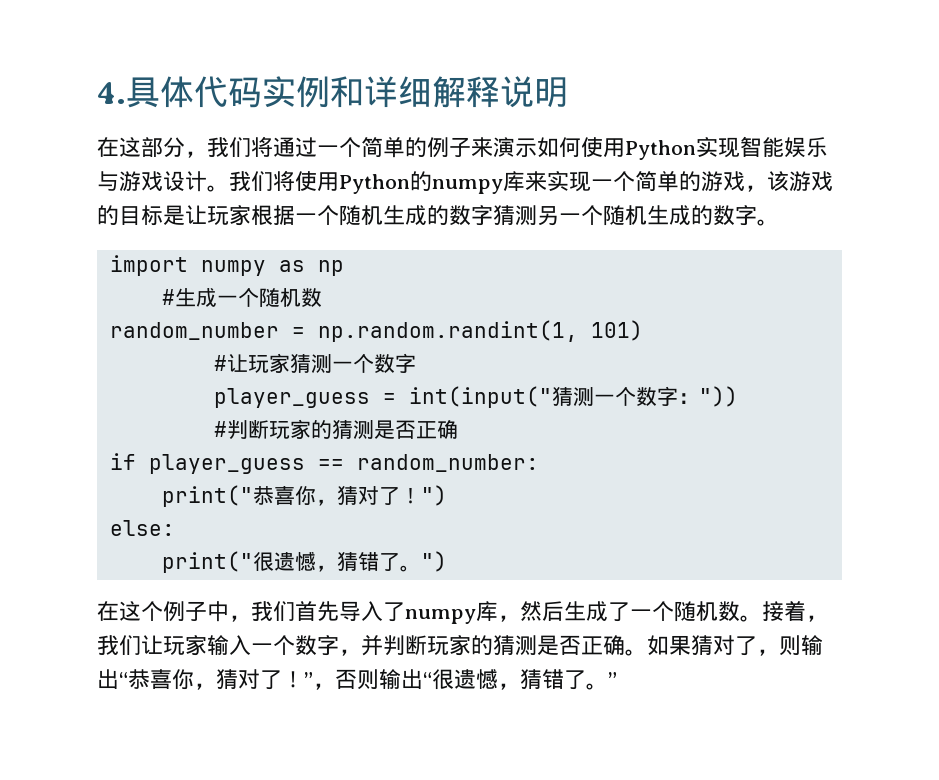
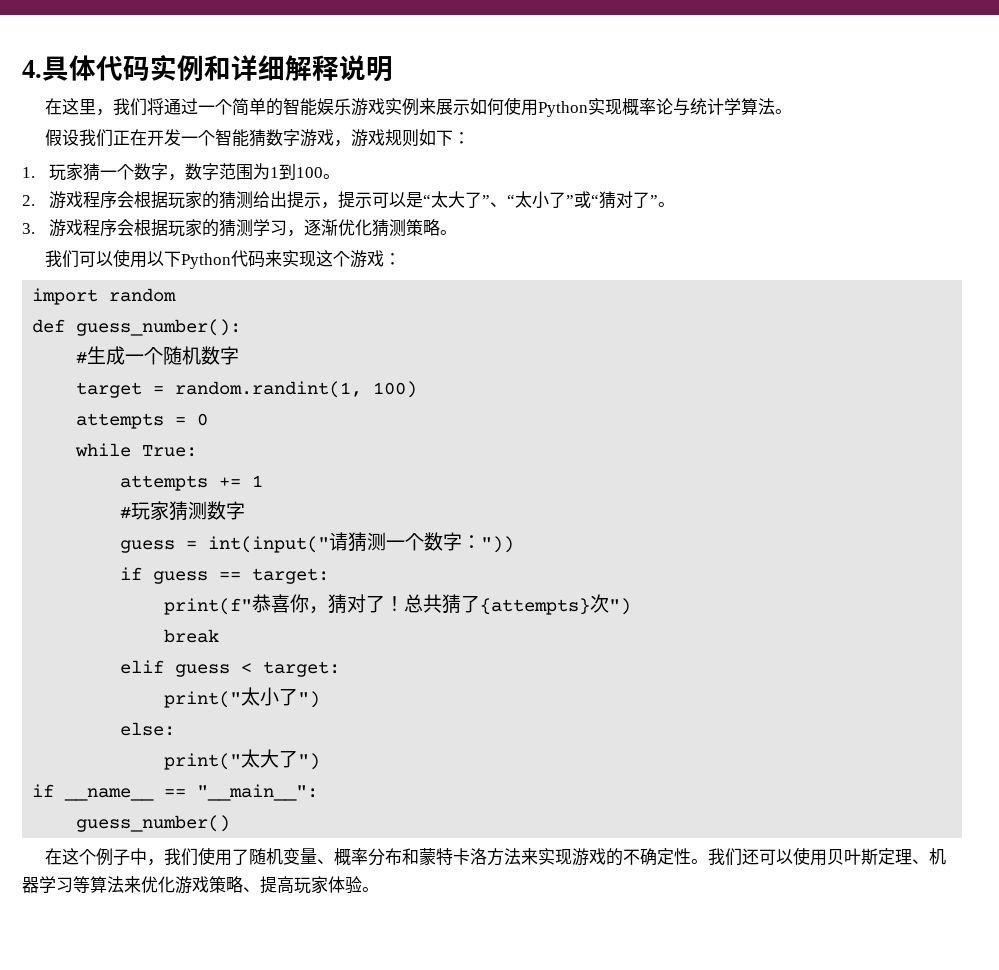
[141,137,185,157] 部分 -> [79,99,97,115] 里
[427,137,515,158] 例子来演 -> [283,98,454,116] 智能娱乐游戏实例来展
[740,136,828,158] [97,170,833,194] [97,205,779,226] [109,255,344,276] 智能娱乐与游戏设计。我们将使用Python的numpy库来实现一个简单的游戏，该游戏的目标是让玩家根据一个随机生成的数字猜测另一个随机生成的数字。 // import numpy as np -> [622,98,793,116] [45,129,471,147] [22,163,341,181] [22,191,676,209] [22,219,458,237] [45,249,402,269] [32,288,177,305] [32,319,242,336] 概率论与统计学算法。 // 假设我们正在开发一个智能猜数字游戏，游戏规则如下： // 1.玩家猜一个数字，数字范围为1到100。 // 2.游戏程序会根据玩家的猜测给出提示，提示可以是“太大了”、“太小了”或“猜对了”。 // 3.游戏程序会根据玩家的猜测学习，逐渐优化猜测策略。 // 我们可以使用以下Python代码来实现这个游戏： // import random // def guess_number():
[109,320,643,342] [213,354,248,372] // random_number = np.random.randint(1, 101) // #让 -> [220,346,240,365] [76,381,418,398] [76,413,209,429] [75,443,198,457] [120,475,264,491] [120,506,132,519] 字 // target = random.randint(1, 100) // attempts = 0 // while True: // attempts += 1 // #
[331,353,416,373] [213,388,370,408] 一个数字 // player_guess -> [207,501,246,520] [120,540,176,553] 数字 // guess
(552, 397) none -> [329,532,349,551] 请
[213,419,458,439] [109,453,539,474] [161,485,447,507] [109,520,175,536] [161,551,447,573] #判断玩家的猜测是否正确 // if player_guess == random_number: // print("恭喜你，猜对了！") // else: // print("很遗憾，猜错了。") -> [120,567,330,584] [164,594,632,615] [164,629,220,643] [120,660,341,677] [164,687,321,708] [120,722,176,736] [164,749,321,770] [32,784,319,801] [76,815,231,832] if guess == target: // print(f"恭喜你，猜对了！总共猜了{attempts}次") // break // elif guess < target: // print("太小了") // else: // print("太大了") // if __name__ == "__main__": // guess_number()
[295,601,828,624] [97,635,823,656] [97,669,617,690] 首先导入了numpy库，然后生成了一个随机数。接着，我们让玩家输入一个数字，并判断玩家的猜测是否正确。如果猜对了，则输出“恭喜你，猜对了！”，否则输出“很遗憾，猜错了。” -> [198,847,947,866] [22,876,379,894] 使用了随机变量、概率分布和蒙特卡洛方法来实现游戏的不确定性。我们还可以使用贝叶斯定理、机器学习等算法来优化游戏策略、提高玩家体验。

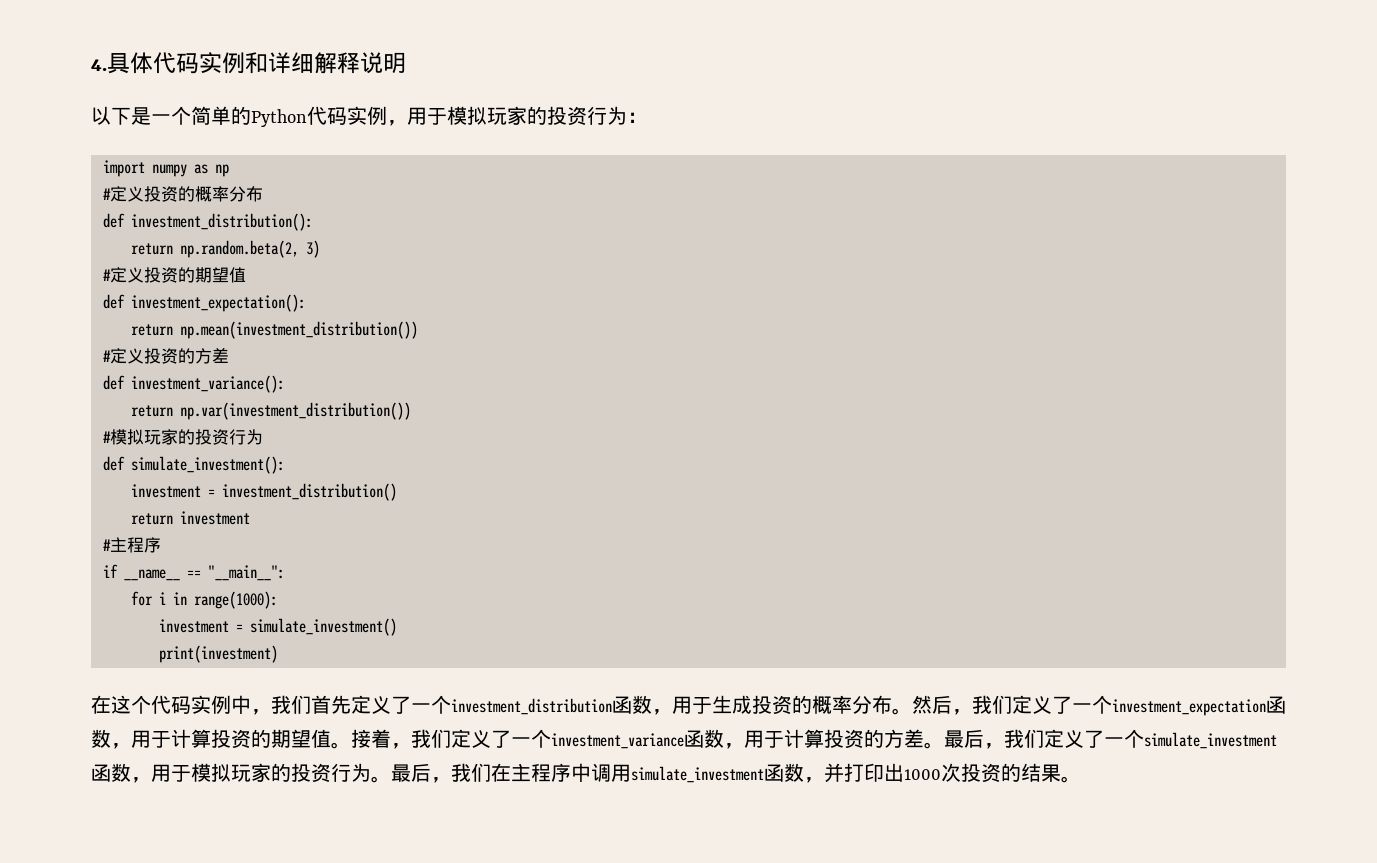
[45,97,793,117] [45,129,471,147] [22,163,341,181] [22,191,676,209] [22,219,458,237] [45,249,402,269] [32,288,177,305] [32,319,242,336] [76,346,240,365] [76,381,418,398] [76,413,209,429] [75,443,198,457] [120,475,264,491] [120,501,246,521] [120,532,515,553] [120,567,330,584] [164,594,632,615] [164,629,220,643] [120,660,341,677] [164,687,321,708] [120,722,176,736] [164,749,321,770] [32,784,319,801] [76,815,231,832] [45,847,947,866] [22,876,362,894] 在这里，我们将通过一个简单的智能娱乐游戏实例来展示如何使用Python实现概率论与统计学算法。 // 假设我们正在开发一个智能猜数字游戏，游戏规则如下： // 1.玩家猜一个数字，数字范围为1到100。 // 2.游戏程序会根据玩家的猜测给出提示，提示可以是“太大了”、“太小了”或“猜对了”。 // 3.游戏程序会根据玩家的猜测学习，逐渐优化猜测策略。 // 我们可以使用以下Python代码来实现这个游戏： // import random // def guess_number(): // #生成一个随机数字 // target = random.randint(1, 100) // attempts = 0 // while True: // attempts += 1 // #玩家猜测数字 // guess = int(input("请猜测一个数字：")) // if guess == target: // print(f"恭喜你，猜对了！总共猜了{attempts}次") // break // elif guess < target: // print("太小了") // else: // print("太大了") // if __name__ == "__main__": // guess_number() // 在这个例子中，我们使用了随机变量、概率分布和蒙特卡洛方法来实现游戏的不确定性。我们还可以使用贝叶斯定理、机器学习等算法来优化游戏策略、提高玩家体验 -> [91,106,647,127] [103,160,229,177] [103,186,263,202] [103,213,313,231] [131,240,320,258] [103,267,246,283] [103,294,306,312] [131,321,418,339] [103,348,229,364] [103,375,285,393] [131,402,411,420] [103,429,263,445] [103,456,285,474] [131,483,397,501] [131,511,250,525] [103,537,161,553] [103,564,285,581] [131,591,278,609] [159,618,397,636] [159,645,278,663] [91,695,1286,716] [91,729,1277,749] [91,763,1061,783] 以下是一个简单的Python代码实例，用于模拟玩家的投资行为： // import numpy as np // #定义投资的概率分布 // def investment_distribution(): // return np.random.beta(2, 3) // #定义投资的期望值 // def investment_expectation(): // return np.mean(investment_distribution()) // #定义投资的方差 // def investment_variance(): // return np.var(investment_distribution()) // #模拟玩家的投资行为 // def simulate_investment(): // investment = investment_distribution() // return investment // #主程序 // if __name__ == "__main__": // for i in range(1000): // investment = simulate_investment() // print(investment) // 在这个代码实例中，我们首先定义了一个investment_distribution函数，用于生成投资的概率分布。然后，我们定义了一个investment_expectation函数，用于计算投资的期望值。接着，我们定义了一个investment_variance函数，用于计算投资的方差。最后，我们定义了一个simulate_investment函数，用于模拟玩家的投资行为。最后，我们在主程序中调用simulate_investment函数，并打印出1000次投资的结果

